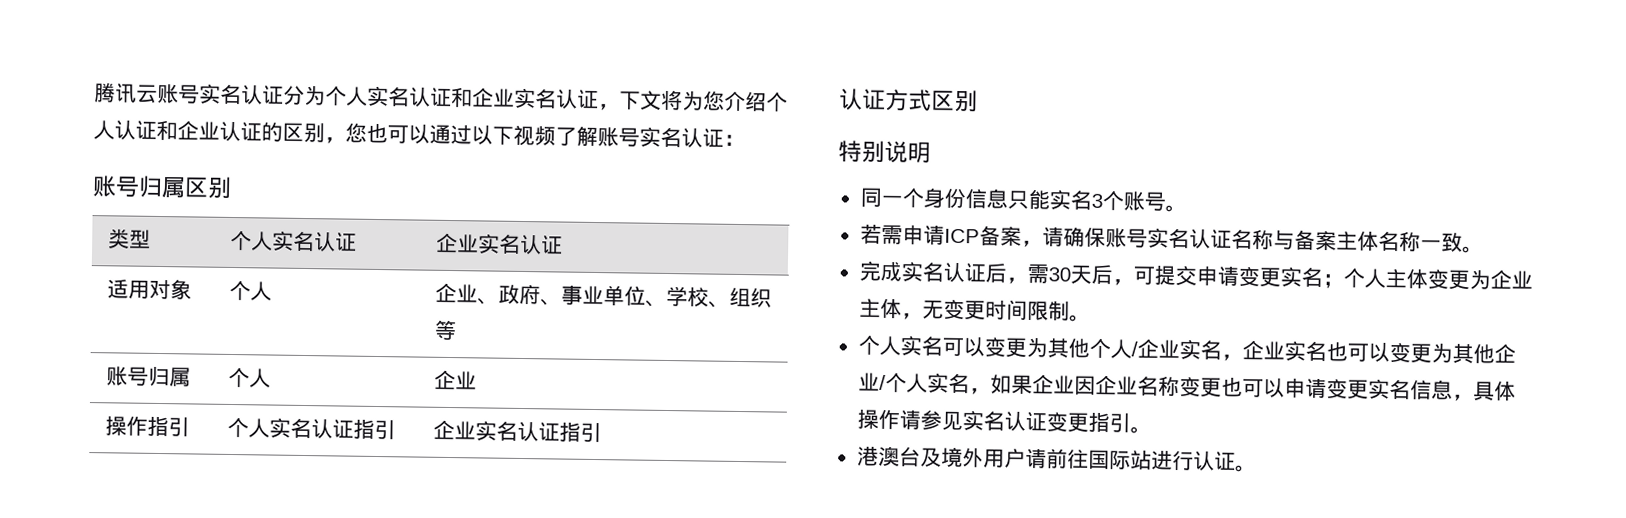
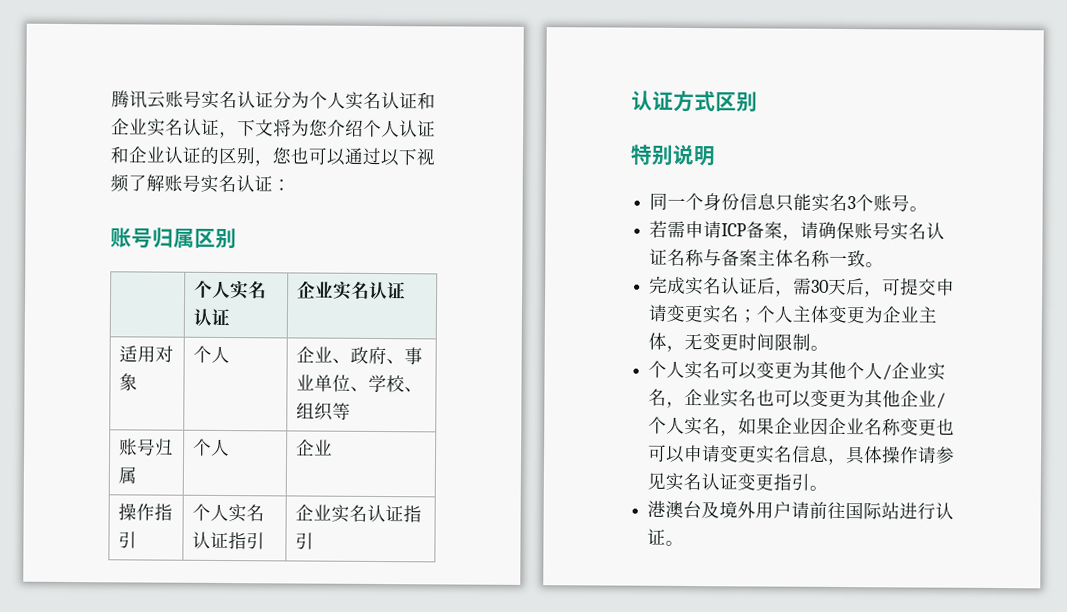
[108,228,152,249] 类型 -> (237, 238) none

